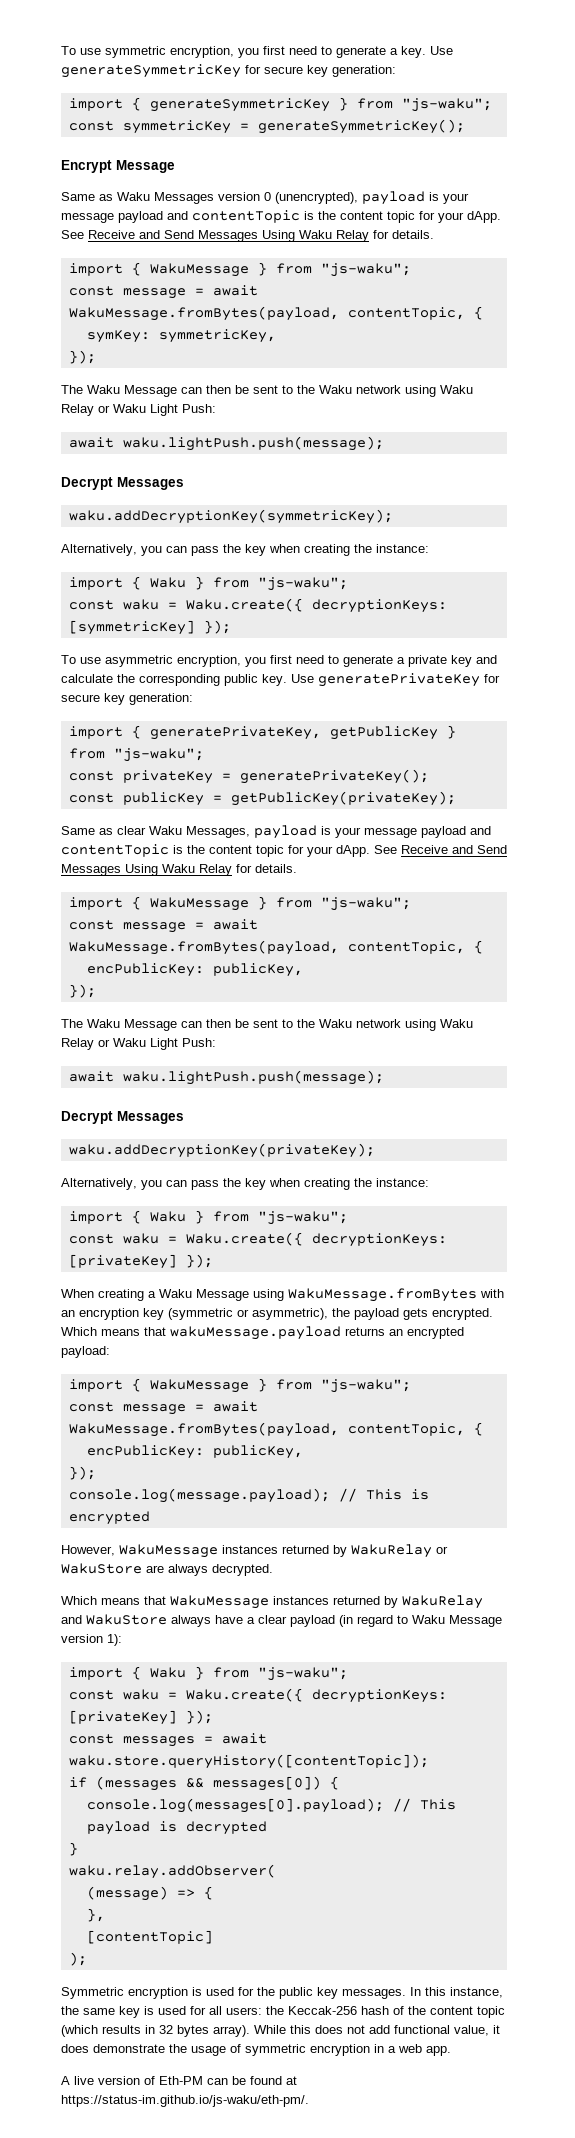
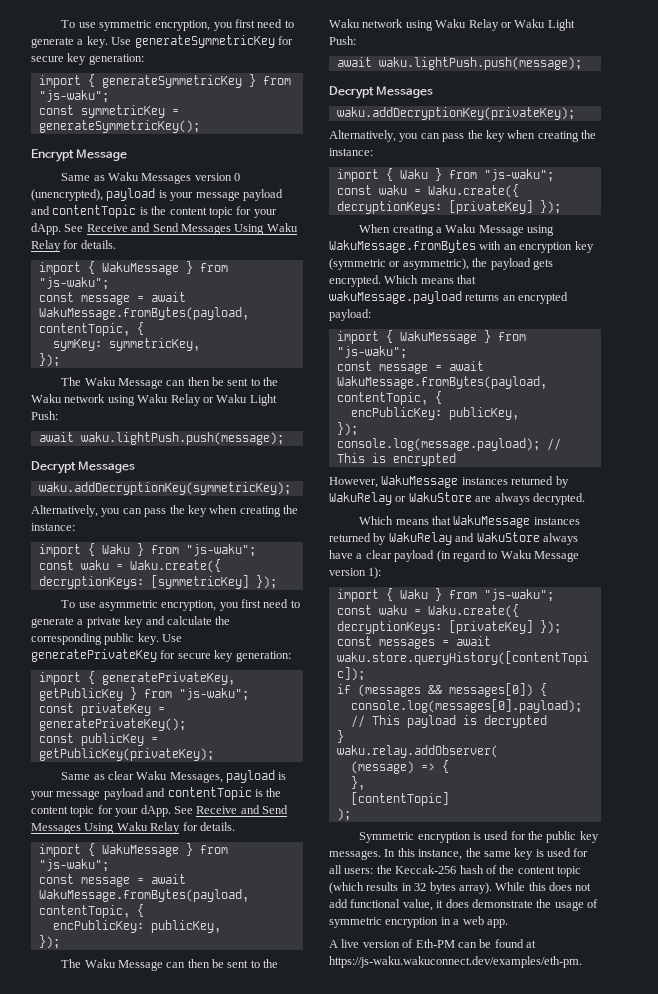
[61,2095,309,2107] https://status-im.github.io/js-waku/eth-pm/. -> [329,956,582,968] https://js-waku.wakuconnect.dev/examples/eth-pm.

